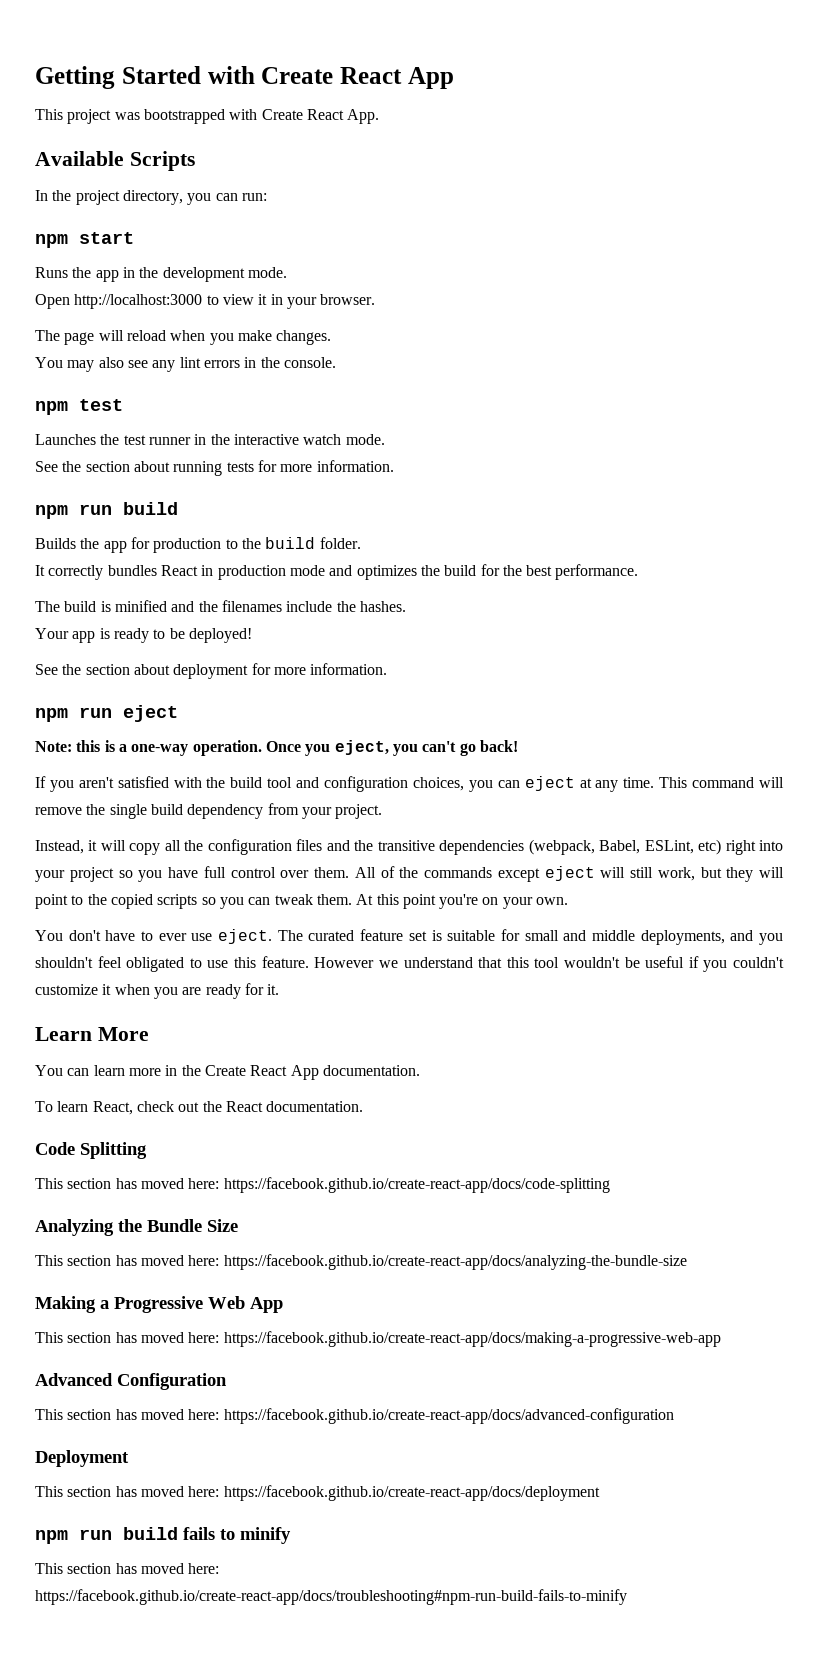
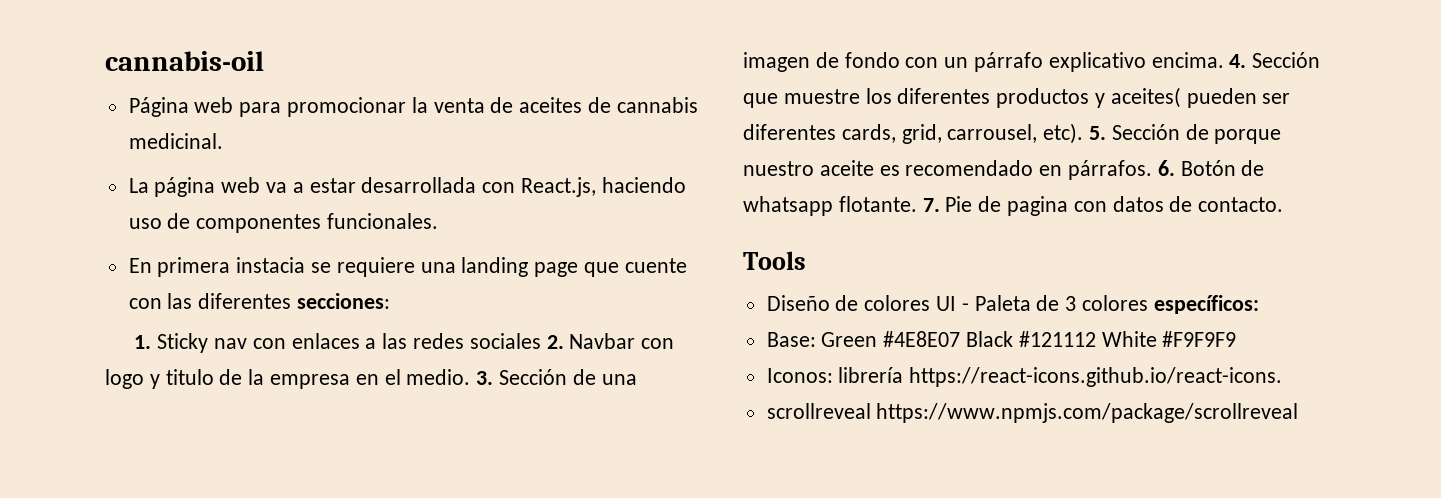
[35,66,454,89] [35,109,380,124] [35,151,195,171] [35,190,267,205] [35,232,134,248] [35,267,287,282] [35,294,376,309] [35,330,332,345] [35,357,336,372] [35,399,123,415] [35,434,385,445] [35,460,394,476] [35,502,178,519] [35,537,361,553] [35,564,639,580] [35,600,406,612] [35,628,252,643] [35,663,388,679] [35,705,178,722] [35,740,518,756] [35,776,785,792] [35,803,383,819] [35,839,784,855] [35,866,784,882] [35,894,569,909] [35,929,784,945] [35,956,784,972] [35,983,280,999] [35,1027,149,1041] [35,1065,420,1080] [35,1101,364,1115] [35,1142,147,1159] [35,1177,610,1193] [35,1219,238,1236] [35,1254,687,1270] [35,1296,283,1313] [35,1331,721,1347] [35,1373,227,1390] [35,1408,674,1424] [35,1450,129,1467] [35,1485,600,1501] [35,1527,291,1544] [35,1563,220,1574] [35,1589,627,1605] Getting Started with Create React App // This project was bootstrapped with Create React App. // Available Scripts // In the project directory, you can run: // npm start // Runs the app in the development mode. // Open http://localhost:3000 to view it in your browser. // The page will reload when you make changes. // You may also see any lint errors in the console. // npm test // Launches the test runner in the interactive watch mode. // See the section about running tests for more information. // npm run build // Builds the app for production to the build folder. // It correctly bundles React in production mode and optimizes the build for the best performance. // The build is minified and the filenames include the hashes. // Your app is ready to be deployed! // See the section about deployment for more information. // npm run eject // Note: this is a one-way operation. Once you eject, you can't go back! // If you aren't satisfied with the build tool and configuration choices, you can eject at any time. This command will remove the single build dependency from your project. // Instead, it will copy all the configuration files and the transitive dependencies (webpack, Babel, ESLint, etc) right into your project so you have full control over them. All of the commands except eject will still work, but they will point to the copied scripts so you can tweak them. At this point you're on your own. // You don't have to ever use eject. The curated feature set is suitable for small and middle deployments, and you shouldn't feel obligated to use this feature. However we understand that this tool wouldn't be useful if you couldn't customize it when you are ready for it. // Learn More // You can learn more in the Create React App documentation. // To learn React, check out the React documentation. // Code Splitting // This section has moved here: https://facebook.github.io/create-react-app/docs/code-splitting // Analyzing the Bundle Size // This section has moved here: https://facebook.github.io/create-react-app/docs/analyzing-the-bundle-size // Making a Progressive Web App // This section has moved here: https://facebook.github.io/create-react-app/docs/making-a-progressive-web-app // Advanced Configuration // This section has moved here: https://facebook.github.io/create-react-app/docs/advanced-configuration // Deployment // This section has moved here: https://facebook.github.io/create-react-app/docs/deployment // npm run build fails to minify // This section has moved here: https://facebook.github.io/create-react-app/docs/troubleshooting#npm-run-build-fails-to-minify -> [105,51,264,71] [128,97,698,117] [128,133,223,149] [128,177,686,197] [128,213,439,233] [128,257,687,277] [128,293,391,309] [134,333,675,353] [105,369,637,389] [743,52,1321,72] [743,87,1291,108] [743,123,1282,144] [743,160,1265,180] [743,196,1284,216] [743,251,806,270] [766,295,1259,314] [766,331,1237,347] [766,367,1283,387] [766,403,1299,423] cannabis-oil // Página web para promocionar la venta de aceites de cannabis medicinal. // La página web va a estar desarrollada con React.js, haciendo uso de componentes funcionales. // En primera instacia se requiere una landing page que cuente con las diferentes secciones: // 1. Sticky nav con enlaces a las redes sociales 2. Navbar con logo y titulo de la empresa en el medio. 3. Sección de una imagen de fondo con un párrafo explicativo encima. 4. Sección que muestre los diferentes productos y aceites( pueden ser diferentes cards, grid, carrousel, etc). 5. Sección de porque nuestro aceite es recomendado en párrafos. 6. Botón de whatsapp flotante. 7. Pie de pagina con datos de contacto. // Tools // Diseño de colores UI - Paleta de 3 colores específicos: // Base: Green #4E8E07 Black #121112 White #F9F9F9 // Iconos: librería https://react-icons.github.io/react-icons. // scrollreveal https://www.npmjs.com/package/scrollreveal

